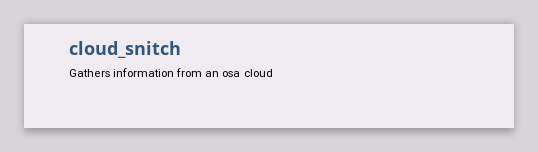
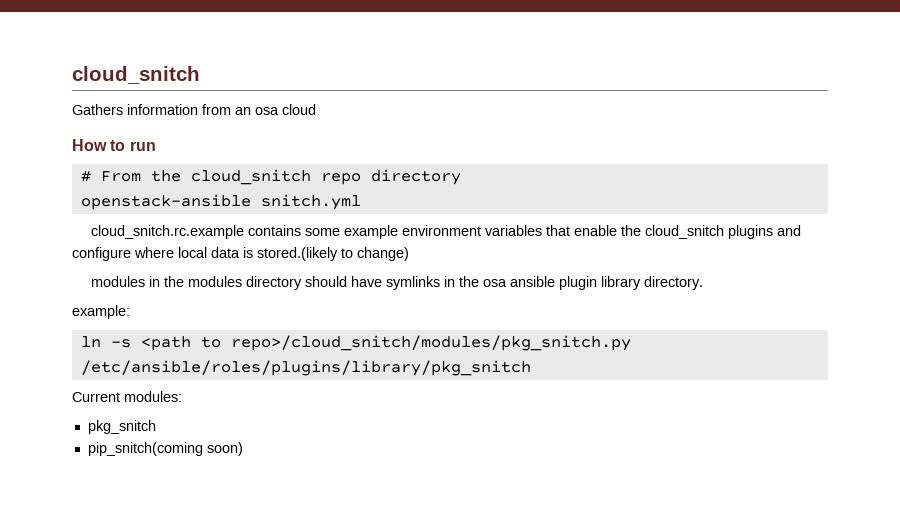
(273, 73) none -> [72,139,156,151] [80,169,461,185] [80,194,361,210] [91,225,802,239] [72,247,409,261] [91,276,704,290] [72,305,130,319] [80,335,631,351] [80,360,531,376] [72,391,182,402] [87,420,156,434] [87,442,243,456] // How to run // # From the cloud_snitch repo directory // openstack-ansible snitch.yml // cloud_snitch.rc.example contains some example environment variables that enable the cloud_snitch plugins and configure where local data is stored.(likely to change) // modules in the modules directory should have symlinks in the osa ansible plugin library directory. // example: // ln -s <path to repo>/cloud_snitch/modules/pkg_snitch.py /etc/ansible/roles/plugins/library/pkg_snitch // Current modules: // pkg_snitch // pip_snitch(coming soon)

